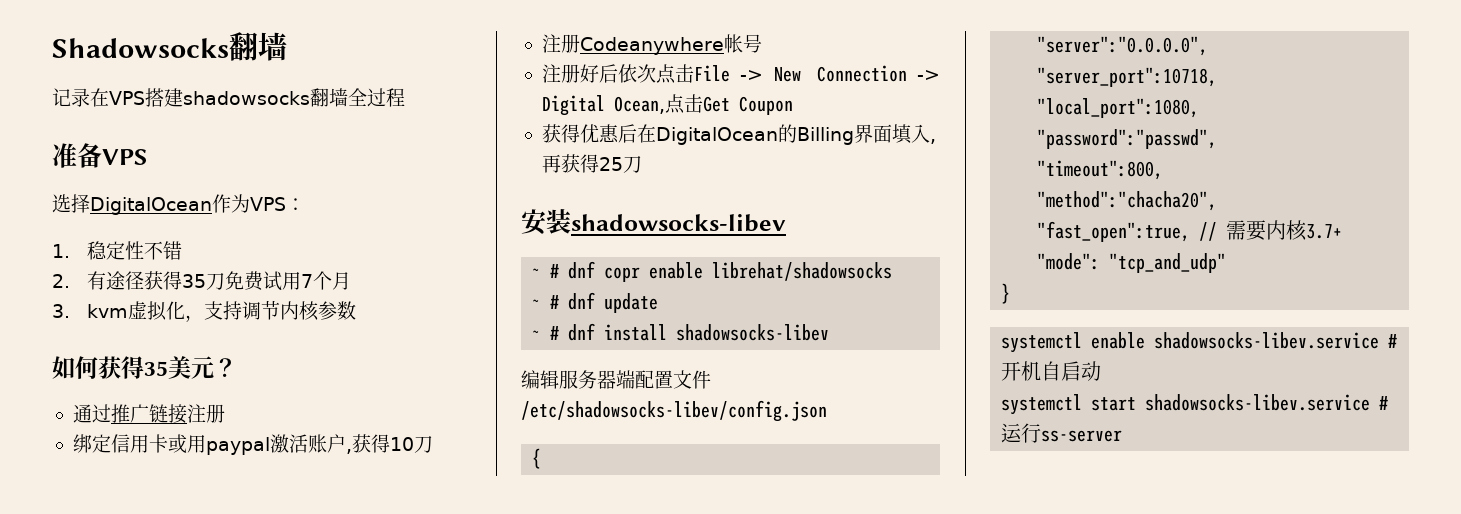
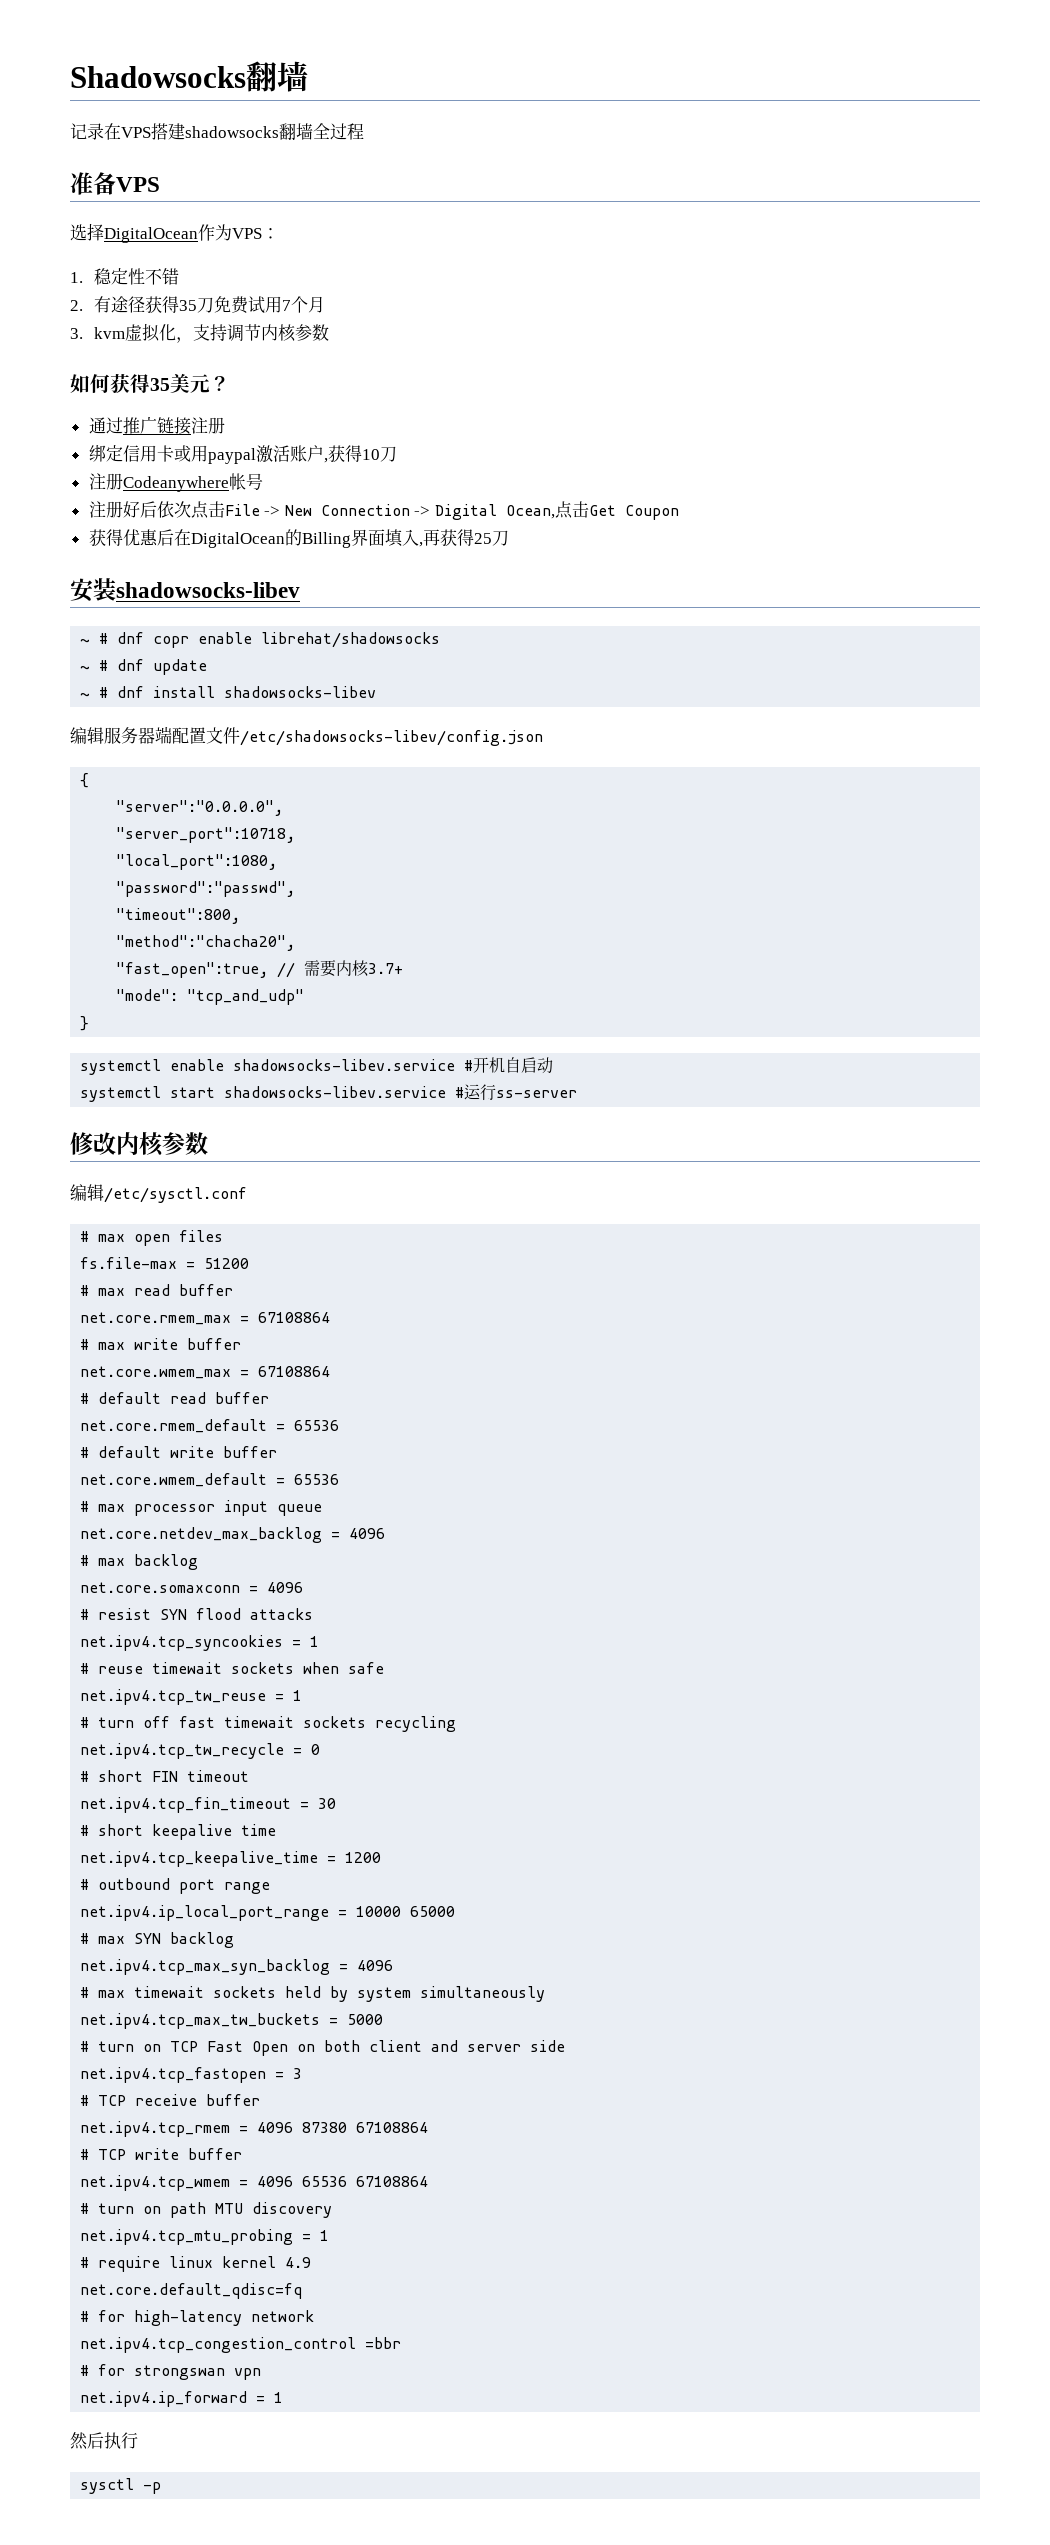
(1123, 436) none -> [70,1132,208,1157] [70,1184,247,1203] [80,1230,224,1246] [80,1257,250,1269] [80,1284,234,1296] [80,1312,331,1325] [80,1338,242,1350] [80,1366,331,1379] [80,1392,270,1404] [80,1419,340,1433] [80,1446,278,1458] [80,1473,340,1487] [80,1500,323,1516] [80,1527,386,1543] [80,1554,199,1570] [80,1582,304,1593] [80,1608,314,1620] [80,1635,320,1651] [80,1662,385,1674] [80,1689,303,1705] [80,1716,457,1732] [80,1743,321,1759] [80,1770,250,1782] [80,1797,337,1813] [80,1824,277,1840] [80,1851,382,1867] [80,1878,271,1894] [80,1905,456,1921] [80,1932,235,1948] [80,1959,394,1975] [80,1986,546,2002] [80,2013,384,2029] [80,2040,566,2056] [80,2067,303,2083] [80,2094,261,2106] [80,2121,429,2137] [80,2148,243,2160] [80,2175,429,2191] [80,2202,333,2218] [80,2229,330,2245] [80,2256,312,2272] [80,2283,303,2299] [80,2310,315,2326] [80,2337,402,2353] [80,2364,262,2380] [80,2391,284,2407] [70,2432,138,2450] [80,2478,162,2494] // 修改内核参数 // 编辑/etc/sysctl.conf // # max open files // fs.file-max = 51200 // # max read buffer // net.core.rmem_max = 67108864 // # max write buffer // net.core.wmem_max = 67108864 // # default read buffer // net.core.rmem_default = 65536 // # default write buffer // net.core.wmem_default = 65536 // # max processor input queue // net.core.netdev_max_backlog = 4096 // # max backlog // net.core.somaxconn = 4096 // # resist SYN flood attacks // net.ipv4.tcp_syncookies = 1 // # reuse timewait sockets when safe // net.ipv4.tcp_tw_reuse = 1 // # turn off fast timewait sockets recycling // net.ipv4.tcp_tw_recycle = 0 // # short FIN timeout // net.ipv4.tcp_fin_timeout = 30 // # short keepalive time // net.ipv4.tcp_keepalive_time = 1200 // # outbound port range // net.ipv4.ip_local_port_range = 10000 65000 // # max SYN backlog // net.ipv4.tcp_max_syn_backlog = 4096 // # max timewait sockets held by system simultaneously // net.ipv4.tcp_max_tw_buckets = 5000 // # turn on TCP Fast Open on both client and server side // net.ipv4.tcp_fastopen = 3 // # TCP receive buffer // net.ipv4.tcp_rmem = 4096 87380 67108864 // # TCP write buffer // net.ipv4.tcp_wmem = 4096 65536 67108864 // # turn on path MTU discovery // net.ipv4.tcp_mtu_probing = 1 // # require linux kernel 4.9 // net.core.default_qdisc=fq // # for high-latency network // net.ipv4.tcp_congestion_control =bbr // # for strongswan vpn // net.ipv4.ip_forward = 1 // 然后执行 // sysctl -p

